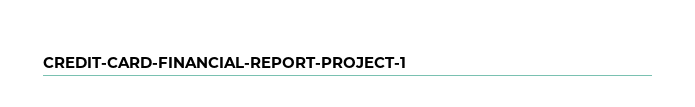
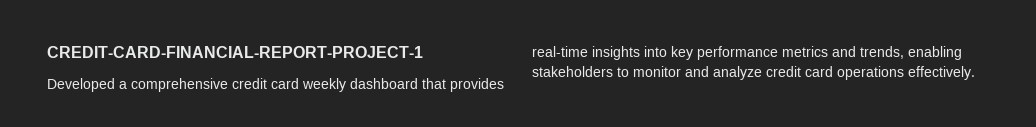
(406, 62) none -> [47,78,504,92] [532,46,962,60] [532,66,975,80] // Developed a comprehensive credit card weekly dashboard that provides real-time insights into key performance metrics and trends, enabling stakeholders to monitor and analyze credit card operations effectively.

